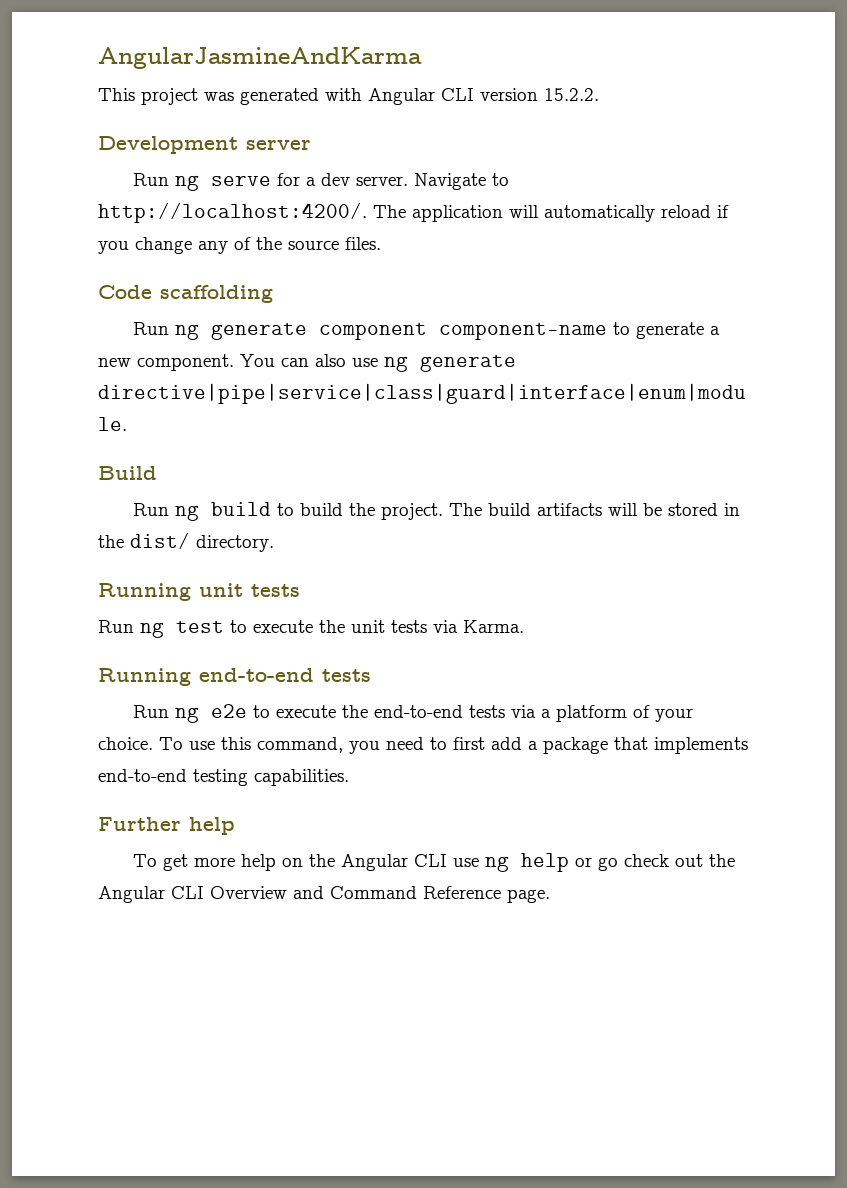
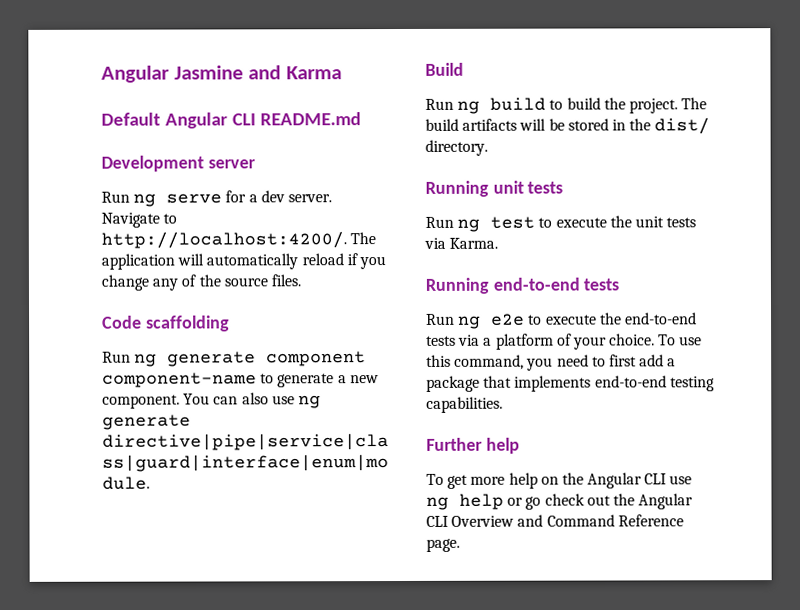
[98,47,422,69] [98,88,599,105] AngularJasmineAndKarma // This project was generated with Angular CLI version 15.2.2. -> [101,65,342,83] [101,112,362,129] Angular Jasmine and Karma // Default Angular CLI README.md

